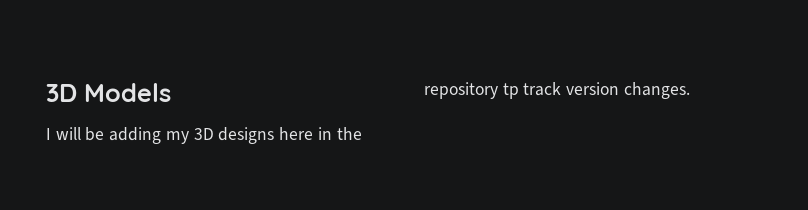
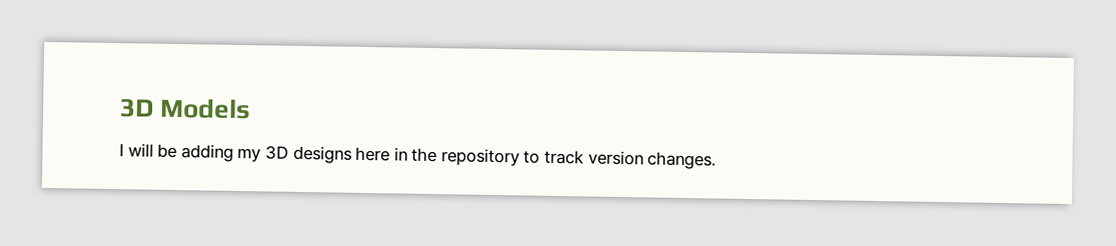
[502,83,519,99] tp -> [523,150,541,164] to

